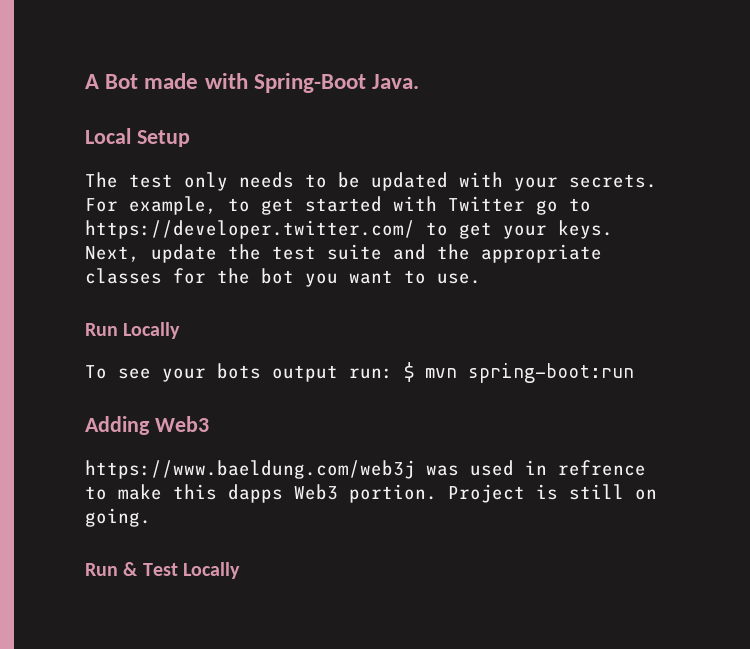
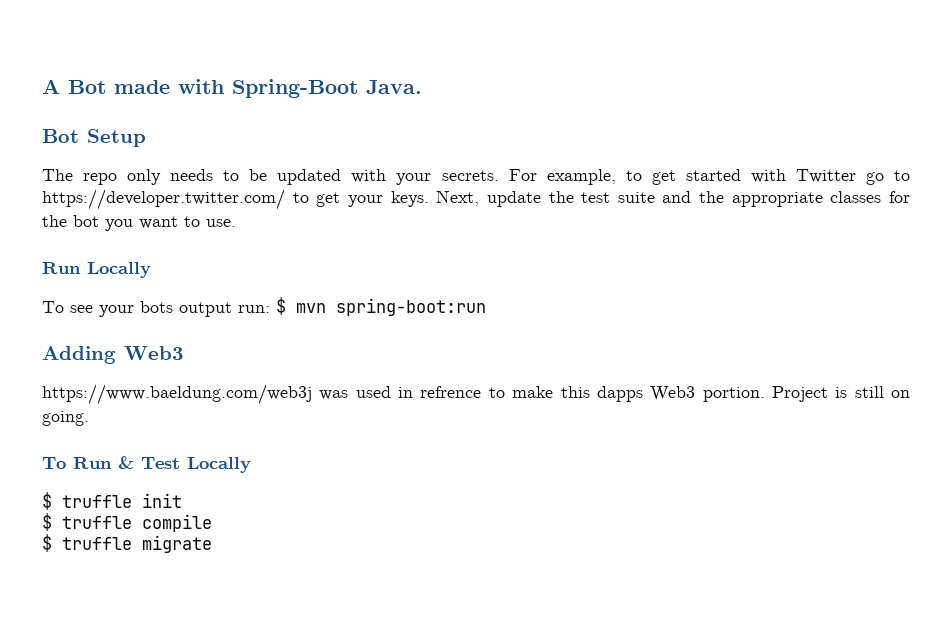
[85,128,131,144] Local -> [42,129,79,143] Bot
[129,174,173,188] test -> [83,173,118,185] repo
(151, 517) none -> [42,457,66,469] To
(241, 570) none -> [42,492,182,510] [42,513,212,532] [42,534,212,553] // $ truffle init // $ truffle compile // $ truffle migrate

